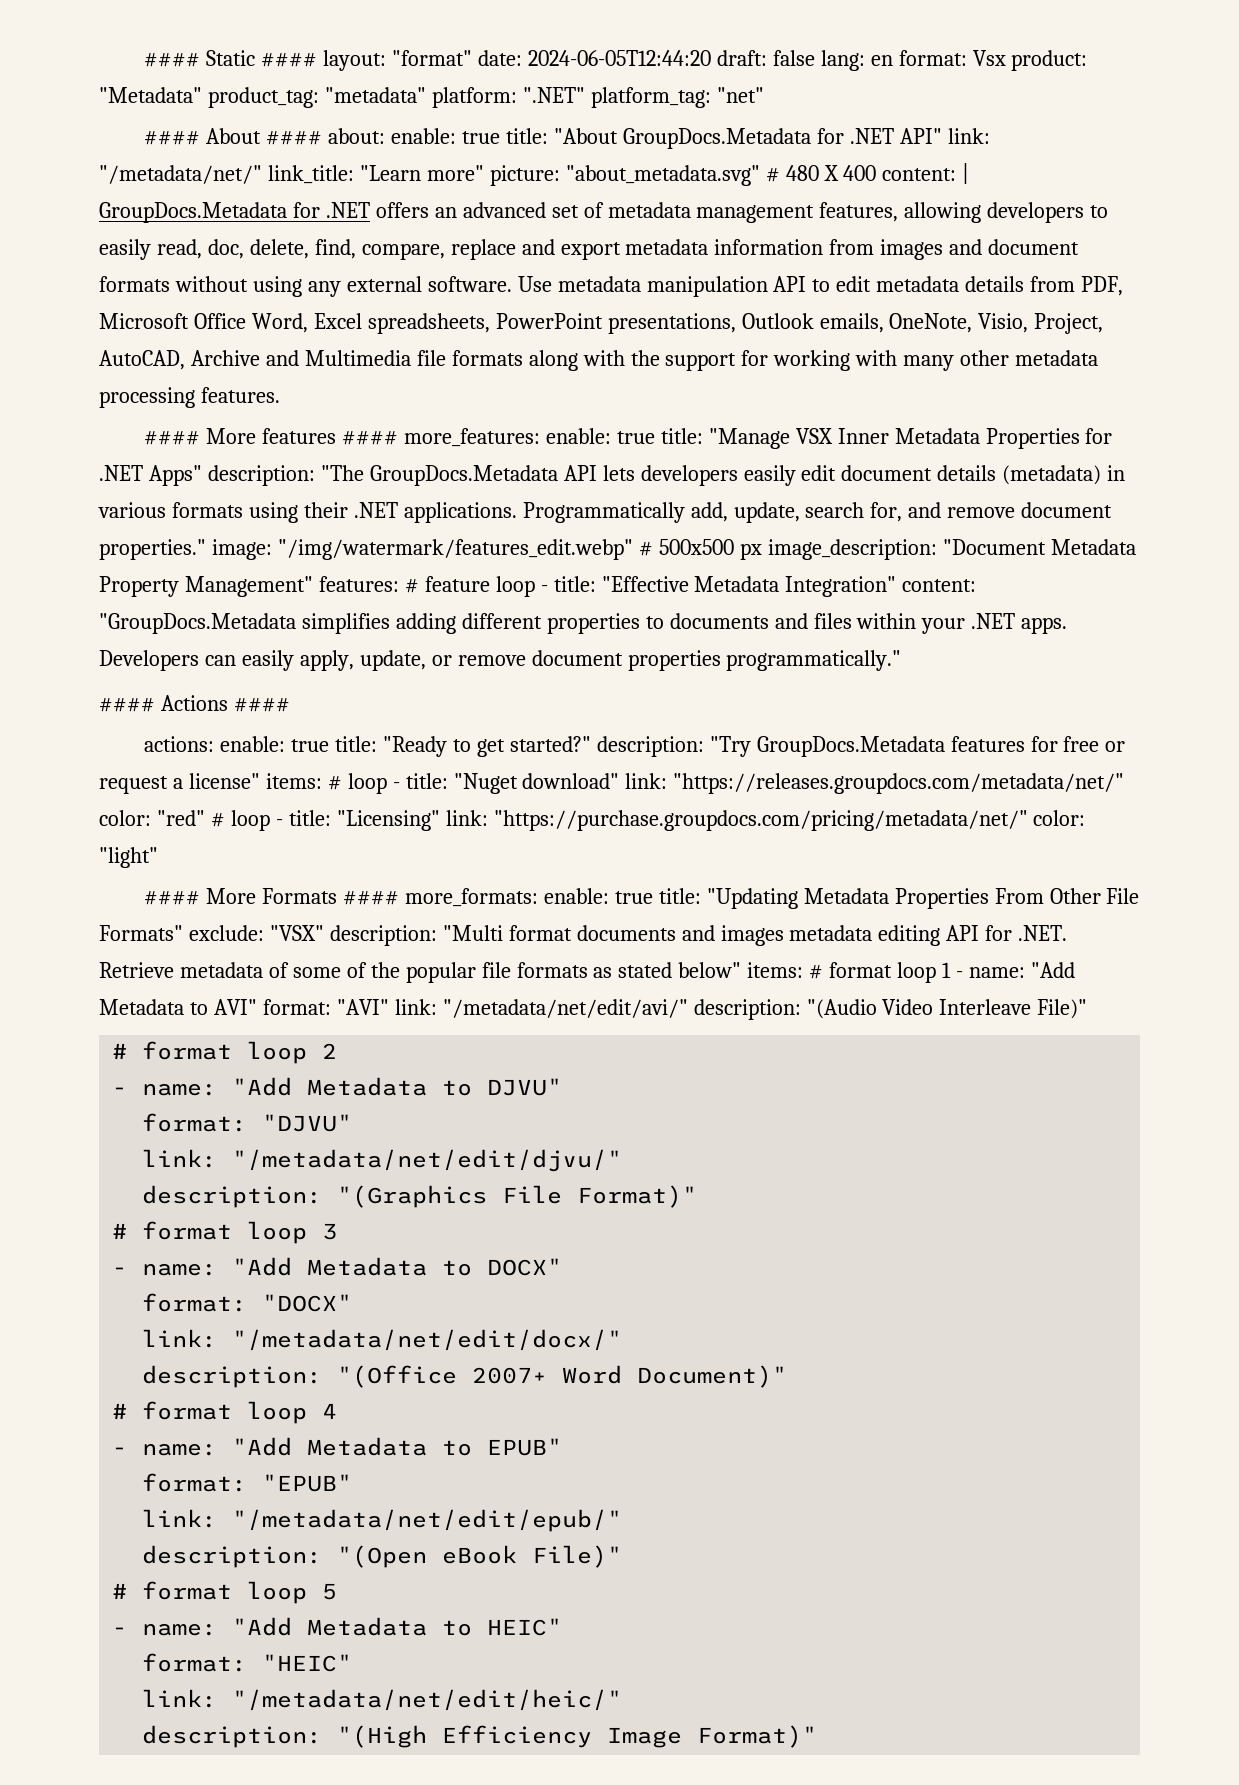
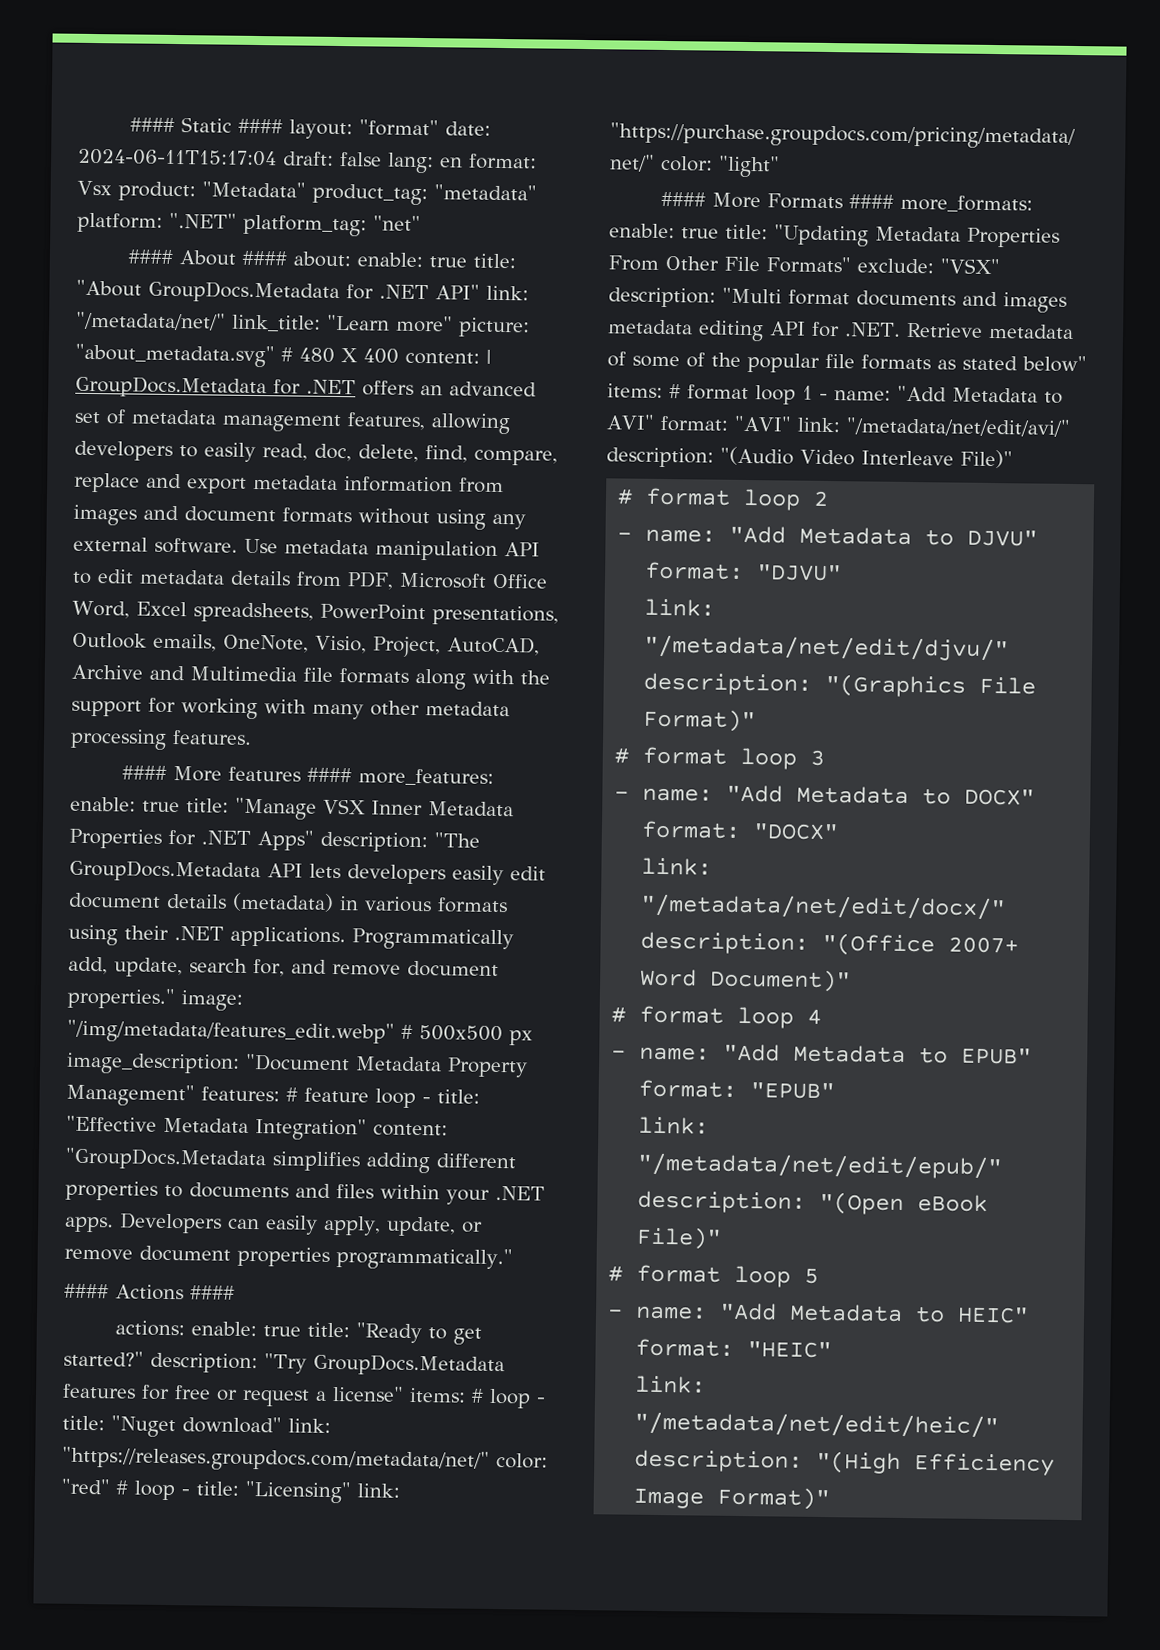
[527,50,711,66] 2024-06-05T12:44:20 -> [78,148,277,167] 2024-06-11T15:17:04
[277,539,633,560] "/img/watermark/features_edit.webp" -> [67,1019,395,1045] "/img/metadata/features_edit.webp"

